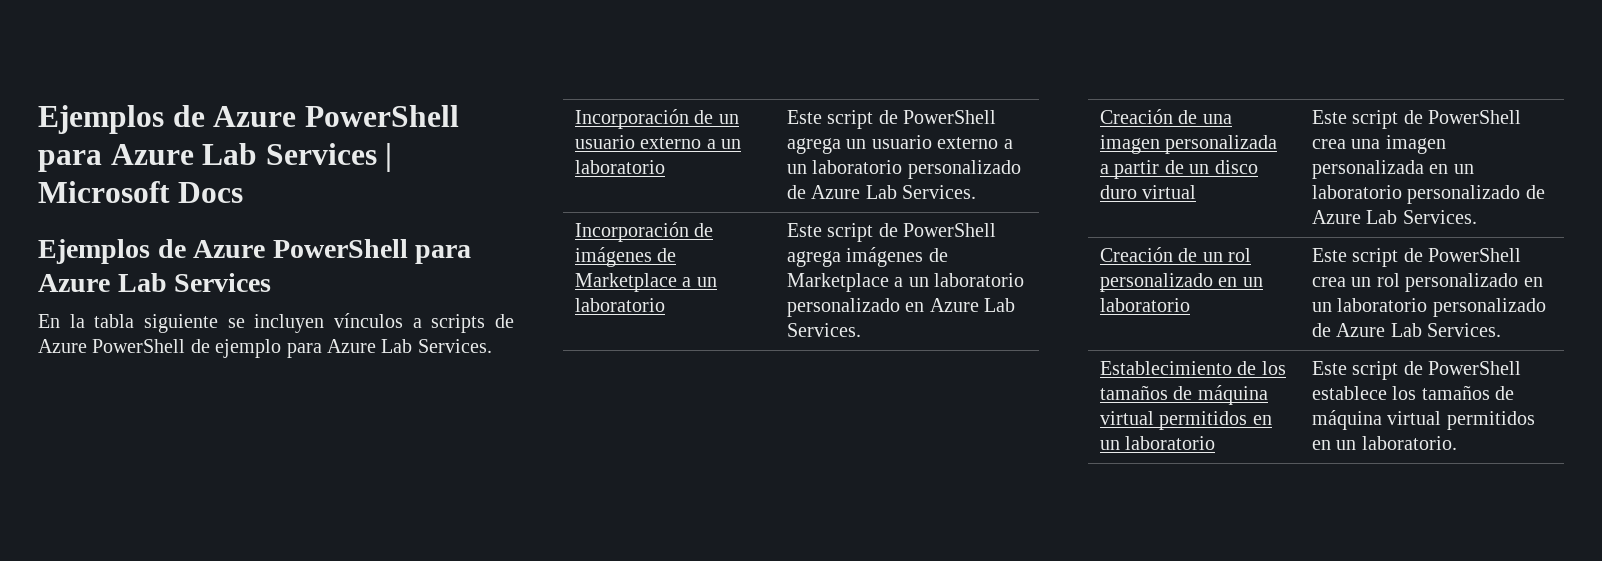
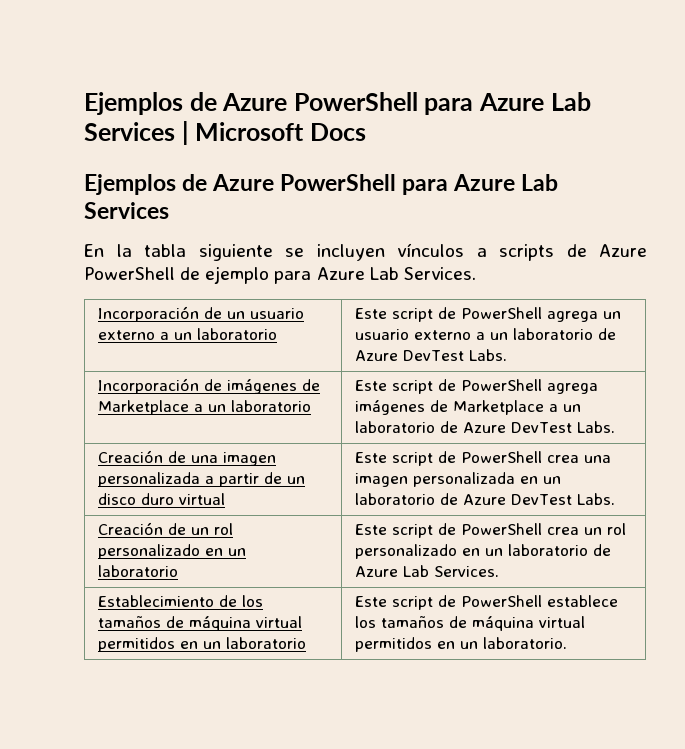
[907,160,1021,179] [786,185,977,199] personalizado de Azure Lab Services. -> [598,328,617,340] [355,349,508,361] de Azure DevTest Labs.
[786,298,1016,317] [786,323,861,337] personalizado en Azure Lab Services. -> [440,421,616,433] de Azure DevTest Labs.
[1407,185,1545,204] [1311,210,1477,224] personalizado de Azure Lab Services. -> [440,493,616,505] de Azure DevTest Labs.
[1432,298,1546,317] personalizado -> (589, 550) none

